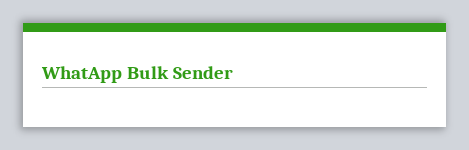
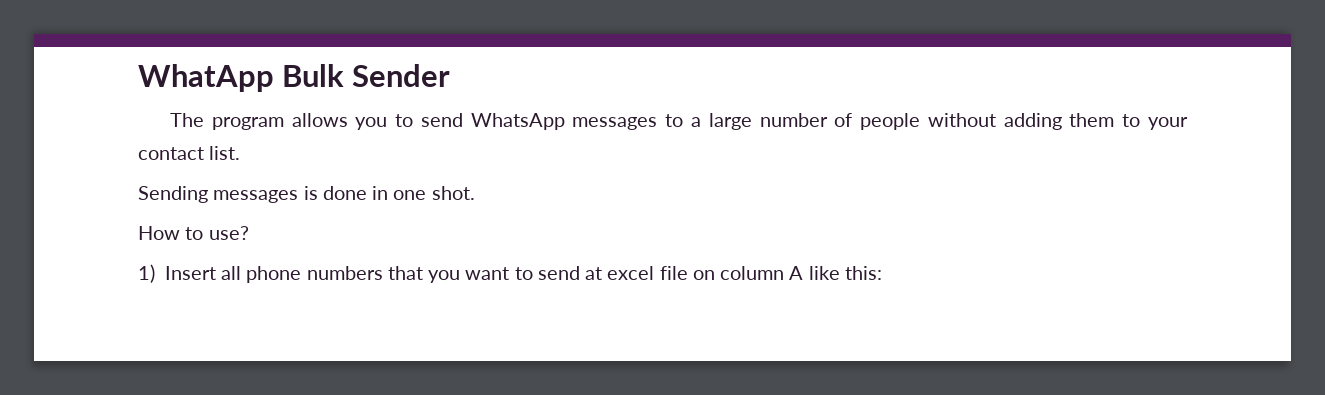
(233, 72) none -> [170,113,1188,130] [138,146,241,160] [138,186,475,203] [138,226,249,240] [138,264,882,283] // The program allows you to send WhatsApp messages to a large number of people without adding them to your contact list. // Sending messages is done in one shot. // How to use? // 1) Insert all phone numbers that you want to send at excel file on column A like this:

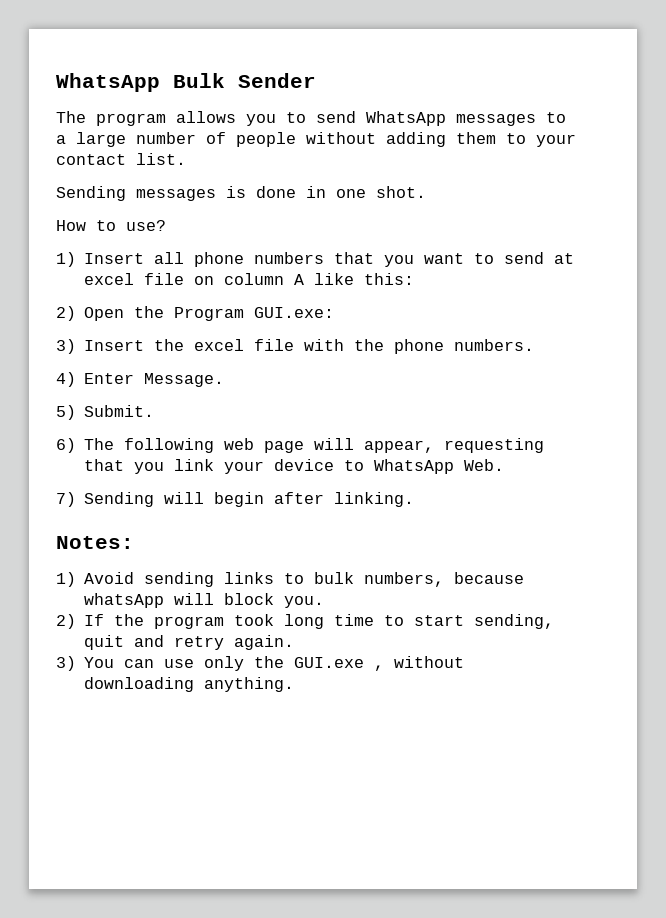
[138,64,274,92] WhatApp -> [56,73,160,92] WhatsApp
(882, 273) none -> [56,306,335,321] [56,339,535,354] [56,372,225,387] [56,405,155,420] [56,438,545,453] [84,459,505,474] [56,492,415,507] [56,536,134,549] [56,572,525,587] [84,593,325,608] [56,614,555,629] [84,635,295,650] [56,656,465,671] [84,677,295,692] // 2) Open the Program GUI.exe: // 3) Insert the excel file with the phone numbers. // 4) Enter Message. // 5) Submit. // 6) The following web page will appear, requesting that you link your device to WhatsApp Web. // 7) Sending will begin after linking. // Notes: // 1) Avoid sending links to bulk numbers, because whatsApp will block you. // 2) If the program took long time to start sending, quit and retry again. // 3) You can use only the GUI.exe , without downloading anything.

